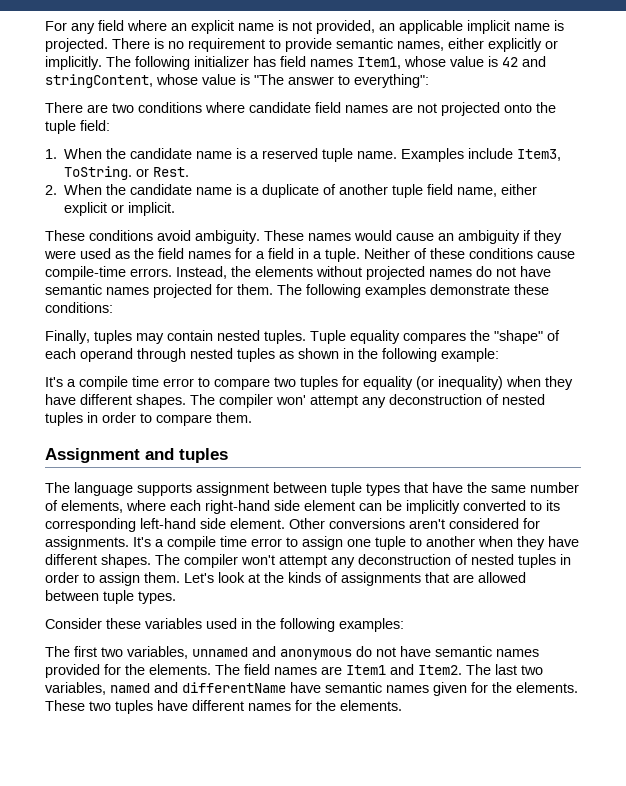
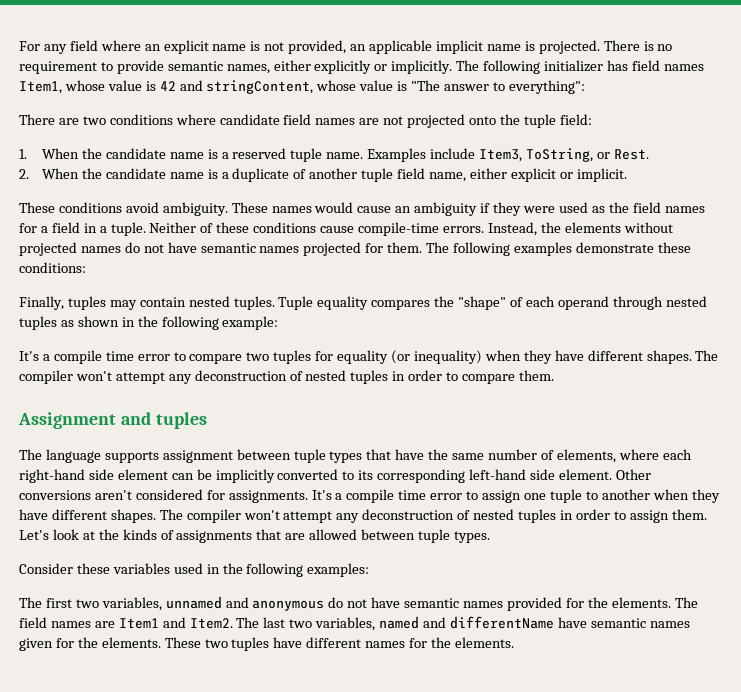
[64,166,133,180] ToString. -> [525,148,593,162] ToString,
[276,395,306,405] won' -> [75,371,112,381] won't

